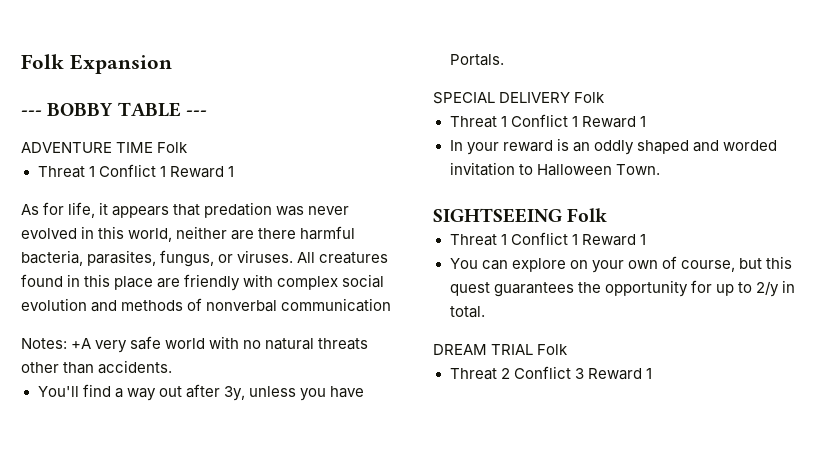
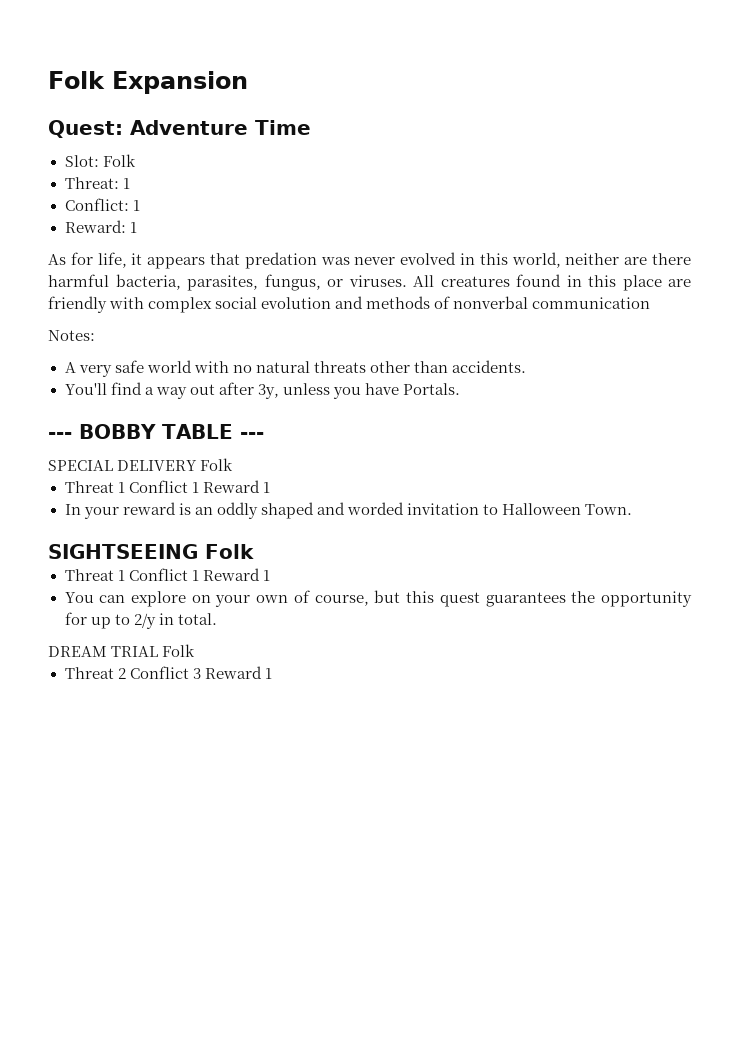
[21,102,207,117] [21,142,189,153] [37,164,224,178] --- BOBBY TABLE --- // ADVENTURE TIME Folk // Threat 1 Conflict 1 Reward -> [48,120,311,138] [64,154,136,167] [64,177,130,189] [64,198,140,211] [64,220,126,233] Quest: Adventure Time // Slot: Folk // Threat: 1 // Conflict: 1 // Reward:
[71,338,92,349] +A -> [64,362,76,373] // A
(504, 60) none -> [48,424,264,439] // --- BOBBY TABLE ---

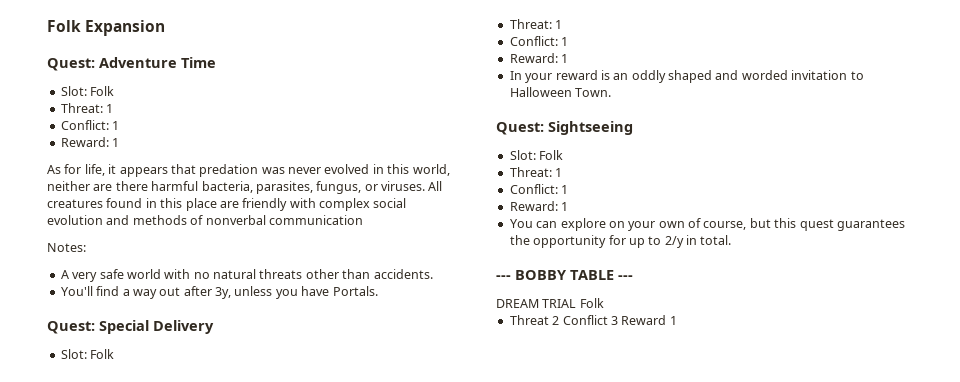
[48,424,264,439] [48,458,234,471] [64,480,260,493] --- BOBBY TABLE --- // SPECIAL DELIVERY Folk // Threat 1 Conflict 1 Reward -> [47,320,214,334] [60,349,115,359] [509,19,563,29] [509,36,569,46] [509,53,558,63] Quest: Special Delivery // Slot: Folk // Threat: 1 // Conflict: 1 // Reward:
[48,544,254,559] [64,568,260,581] SIGHTSEEING Folk // Threat 1 Conflict 1 Reward -> [496,121,633,135] [509,150,564,160] [509,167,563,177] [509,184,569,194] [509,201,558,211] Quest: Sightseeing // Slot: Folk // Threat: 1 // Conflict: 1 // Reward:
(217, 619) none -> [496,270,633,280] // --- BOBBY TABLE ---

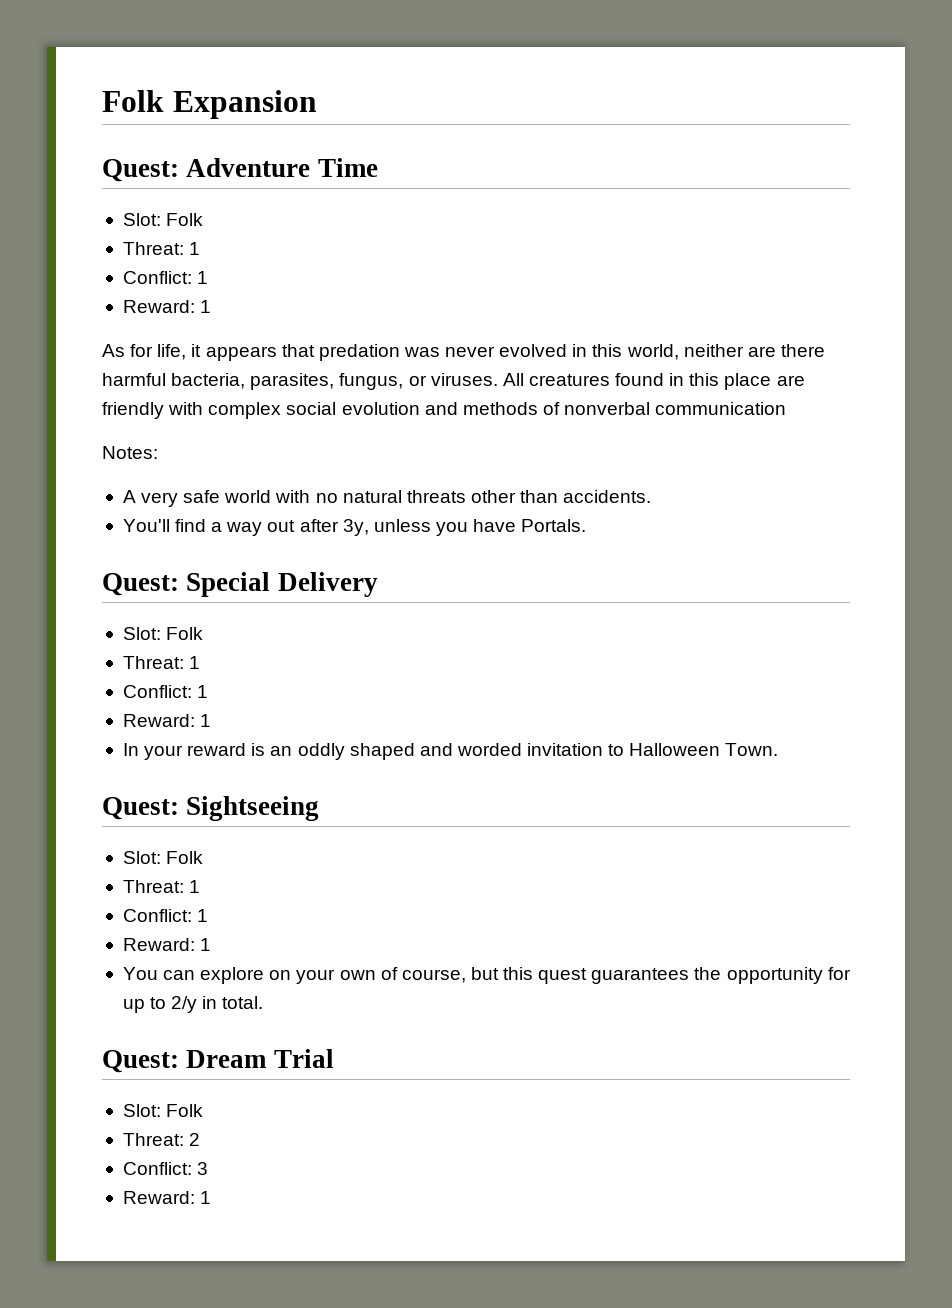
[496,270,633,280] [496,298,604,308] [509,315,549,325] --- BOBBY TABLE --- // DREAM TRIAL Folk // Threat -> [102,1049,334,1073] [122,1104,204,1117] [122,1133,184,1146] Quest: Dream Trial // Slot: Folk // Threat:
[562,315,608,325] Conflict -> [122,1162,192,1175] // Conflict:
[621,315,667,325] Reward -> [122,1191,195,1204] // Reward:

